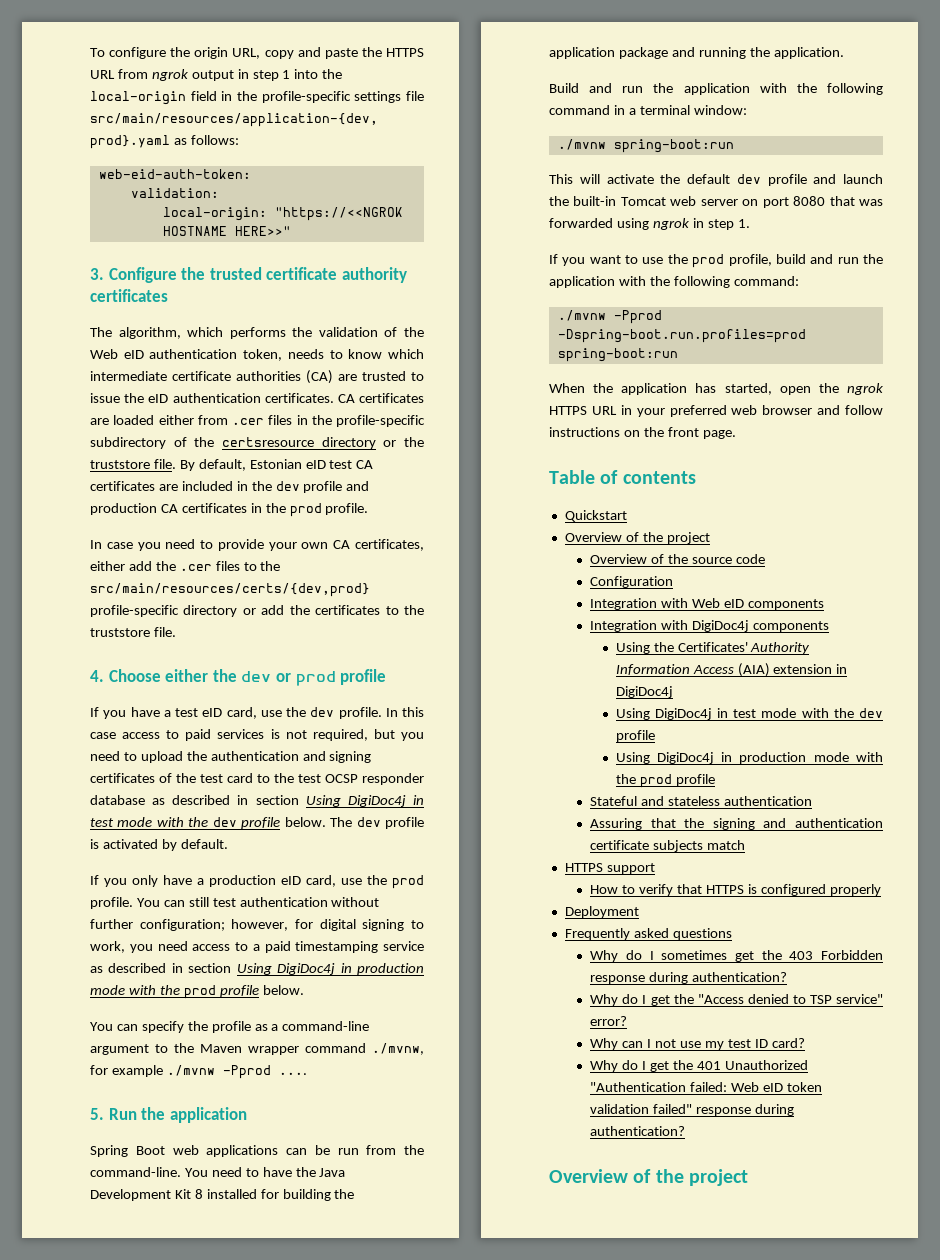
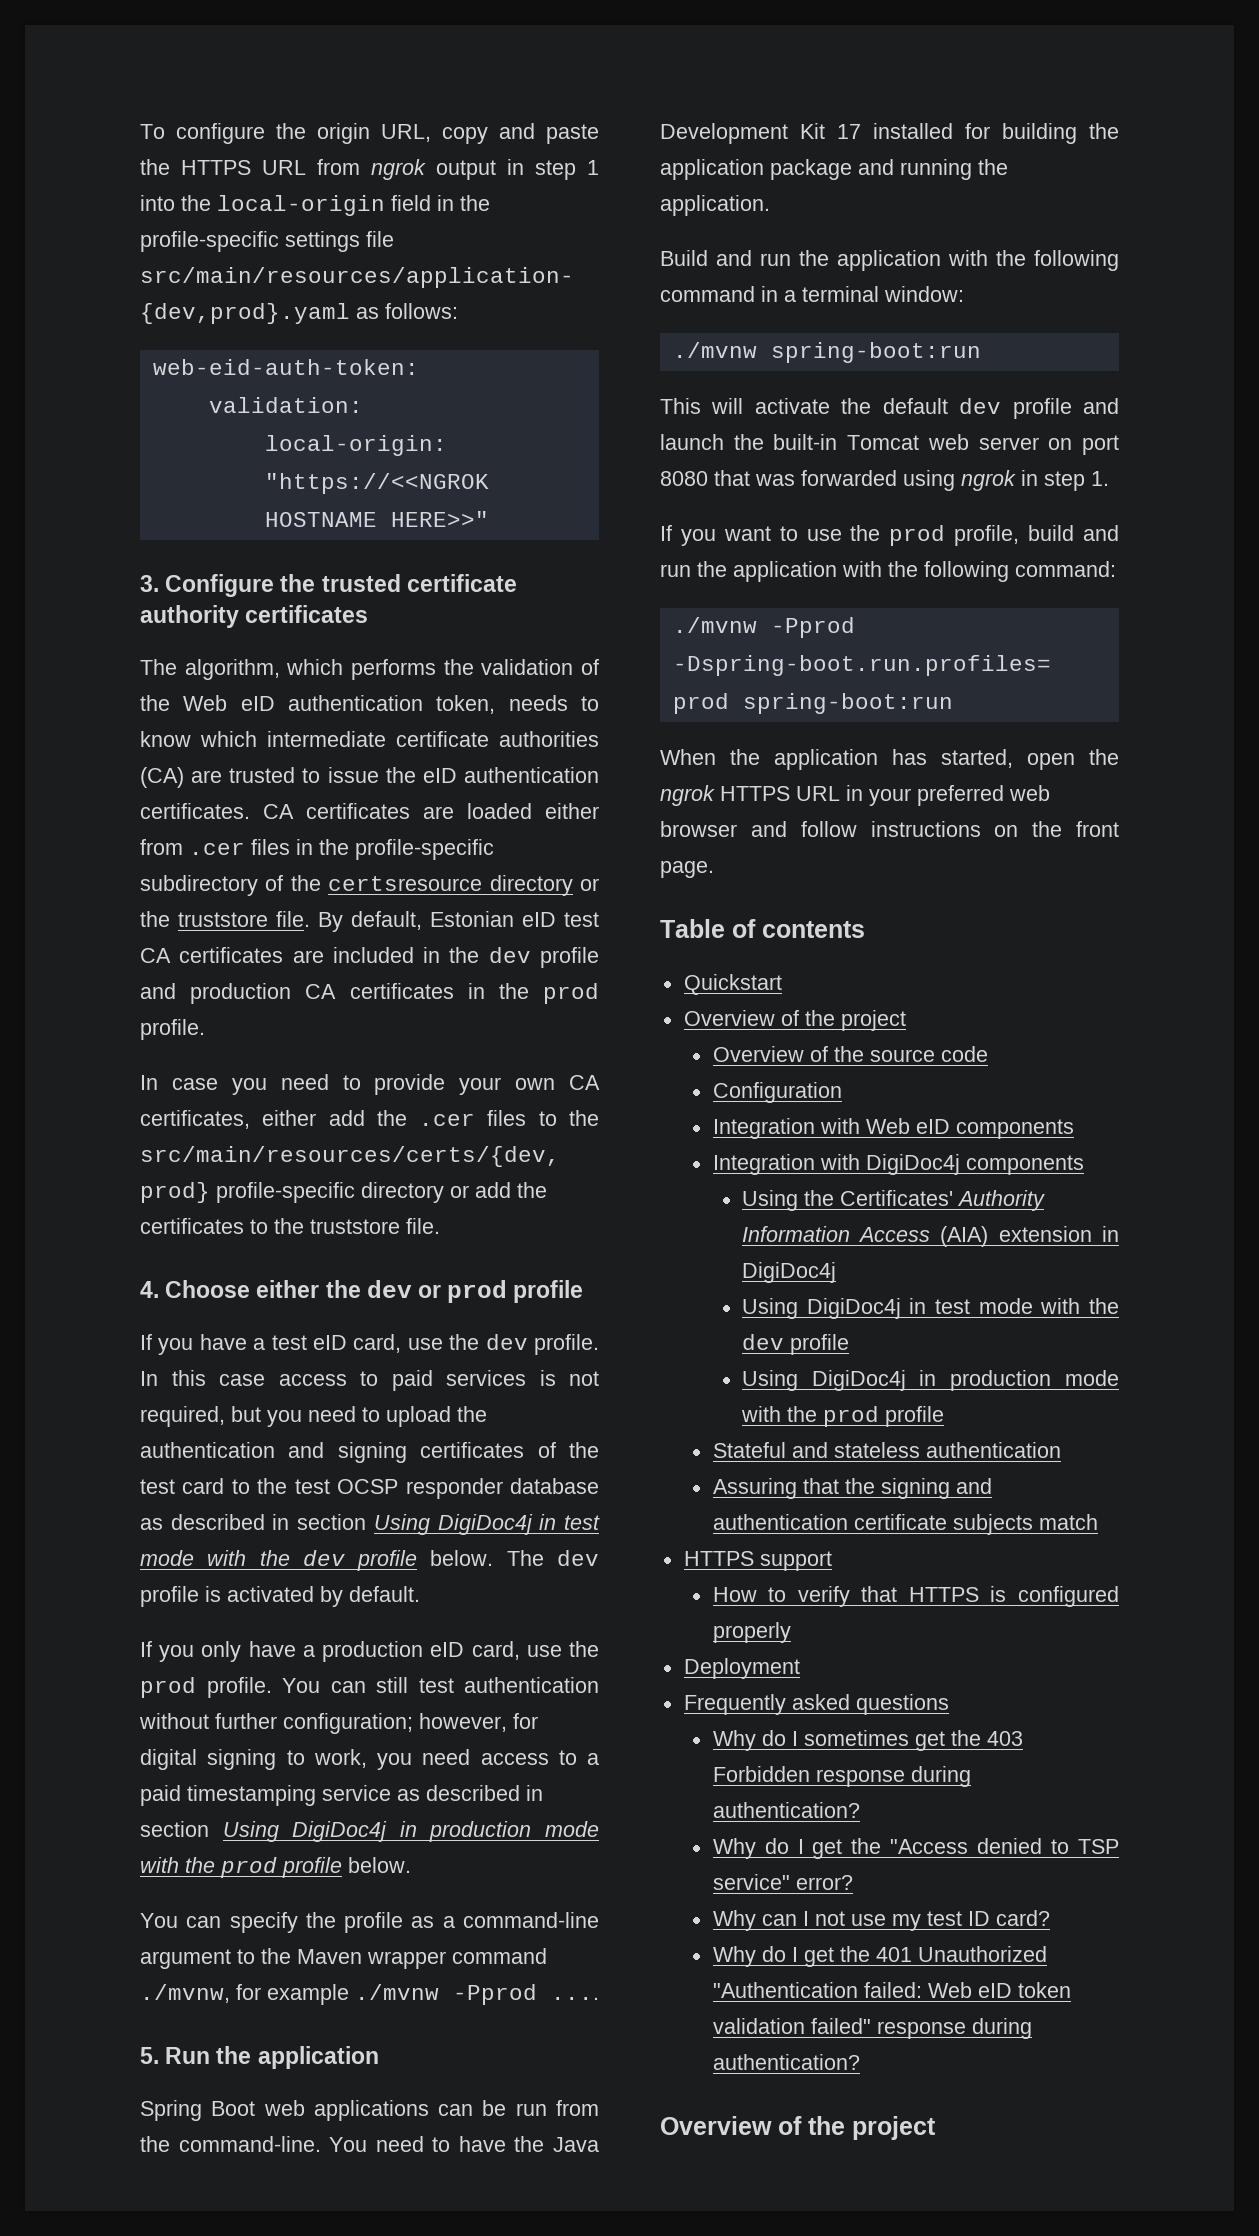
[194,1189,203,1199] 8 -> [837,124,861,139] 17

